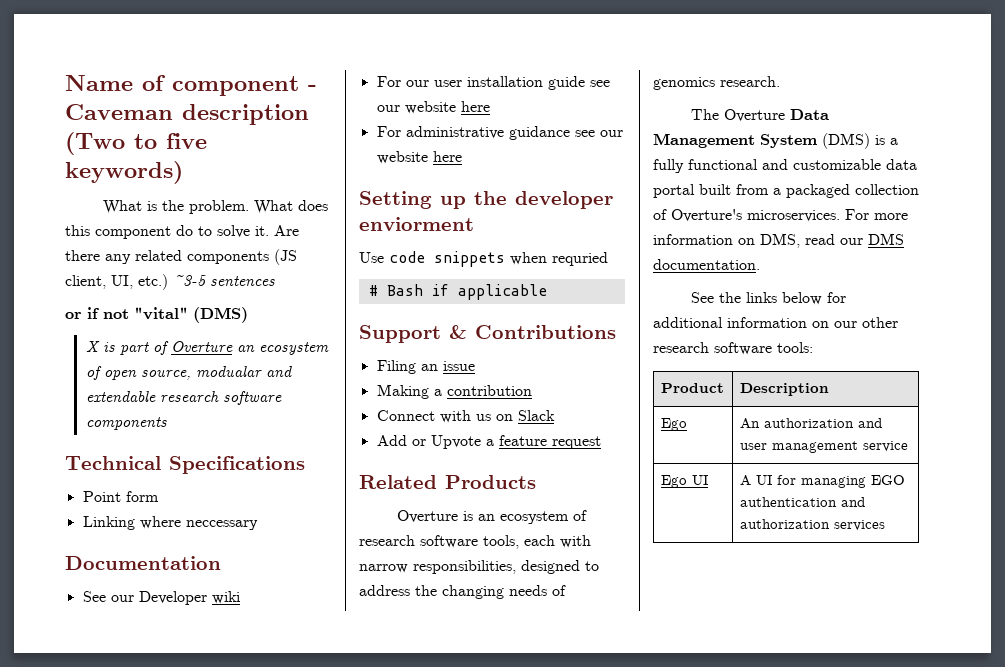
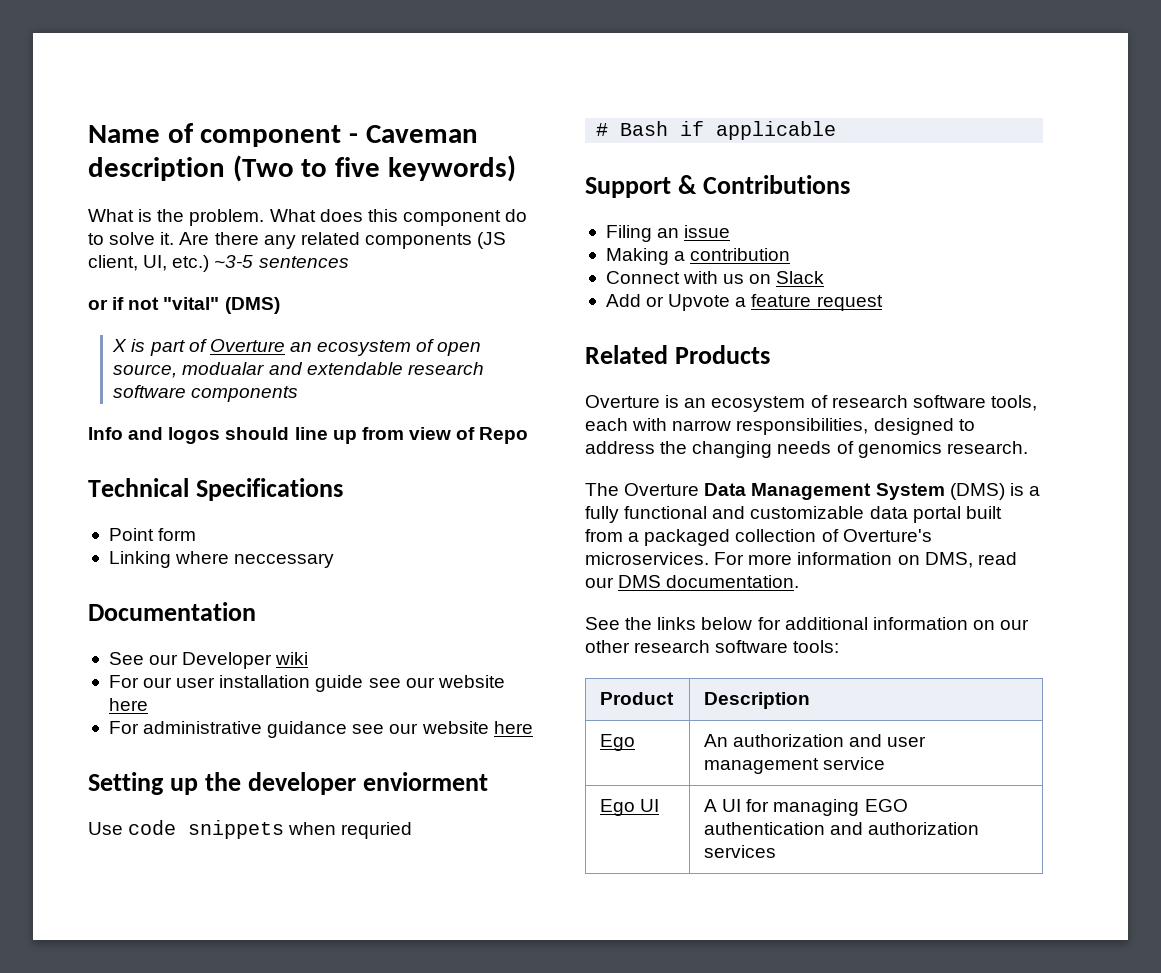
(167, 423) none -> [88,427,529,444] // Info and logos should line up from view of Repo

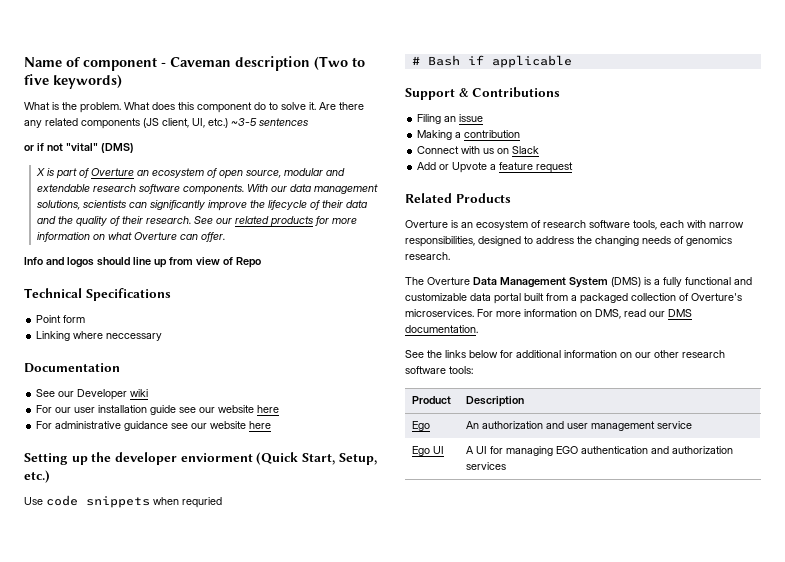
[182,362,265,375] modualar -> [283,168,323,176] modular
[191,386,299,402] components -> [182,184,378,195] [36,200,367,211] [36,216,357,227] [36,232,225,242] components. With our data management solutions, scientists can significantly improve the lifecycle of their data and the quality of their research. See our related products for more information on what Overture can offer.
(488, 781) none -> [256,452,377,465] [24,470,50,483] (Quick Start, Setup, etc.)

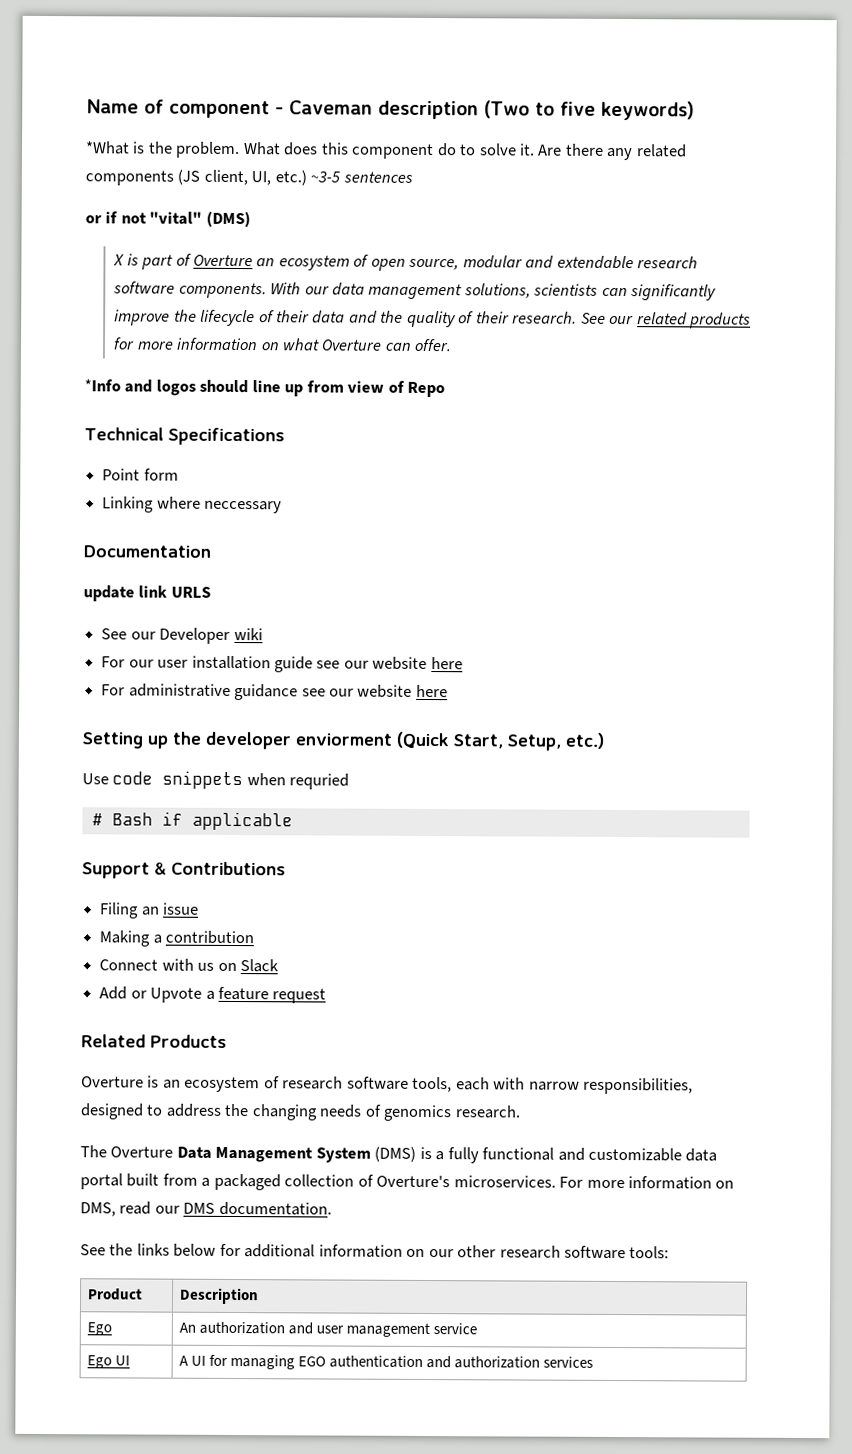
[24,102,50,110] What -> [85,141,130,155] *What
[24,257,43,265] Info -> [84,379,121,392] *Info
(120, 368) none -> [83,585,211,602] // update link URLS

